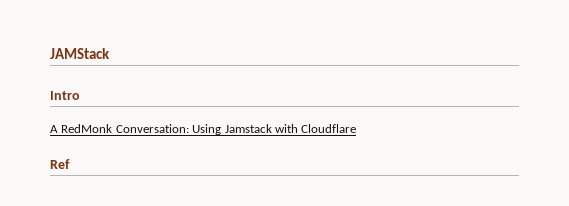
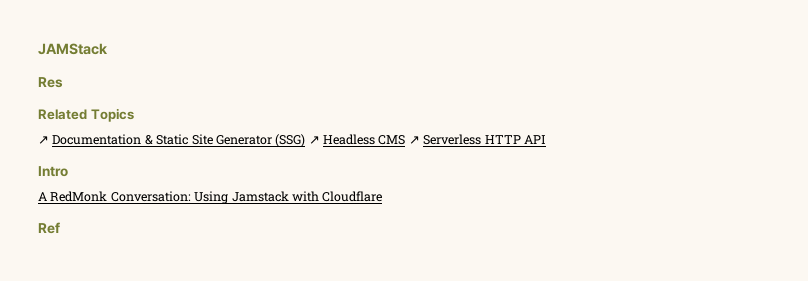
(110, 53) none -> [38,77,63,88] [38,108,134,122] [38,134,546,147] // Res // Related Topics // ↗ Documentation & Static Site Generator (SSG) ↗ Headless CMS ↗ Serverless HTTP API

